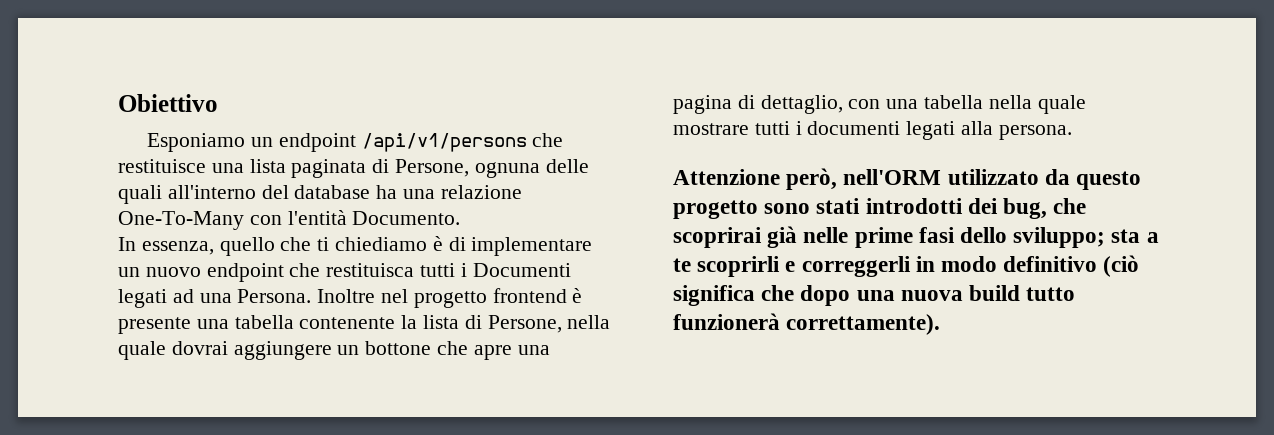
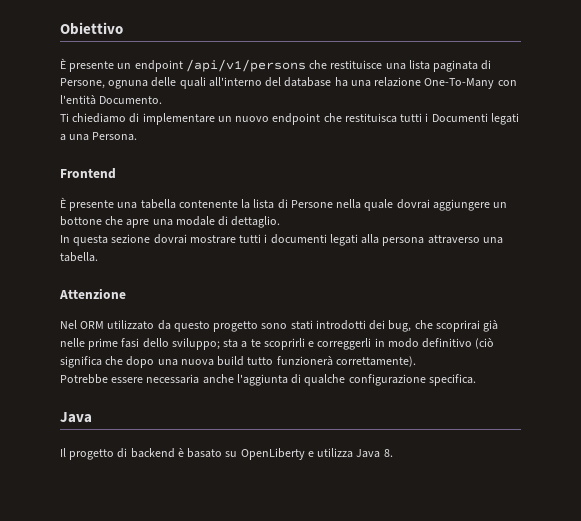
[147,133,246,152] Esponiamo -> [60,58,115,72] È presente
[118,236,443,256] In essenza, quello che ti chiediamo è -> [60,113,127,123] Ti chiediamo
[172,289,194,303] ad -> [60,134,66,141] a
[317,288,583,308] Inoltre nel progetto frontend è -> [60,168,116,179] [60,197,66,208] // Frontend // È
[487,315,562,333] Persone, -> [290,200,333,208] Persone
[673,95,1086,114] pagina di dettaglio, con una tabella nella quale -> [175,216,281,228] [60,234,187,246] modale di dettaglio. // In questa sezione dovrai
[998,125,1072,140] persona. -> [382,235,503,246] [60,252,98,262] persona attraverso una tabella.
[786,168,942,190] però, nell'ORM -> [60,320,105,329] // Nel ORM
(941, 324) none -> [60,374,476,386] [60,412,92,423] [60,448,393,460] // Potrebbe essere necessaria anche l'aggiunta di qualche configurazione specifica. // Java // Il progetto di backend è basato su OpenLiberty e utilizza Java 8.

